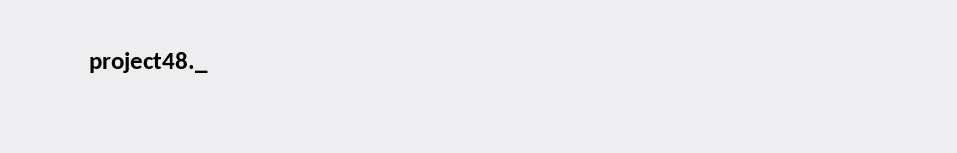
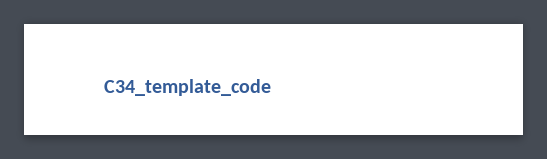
[89,52,208,73] project48._ -> [104,79,271,96] C34_template_code

